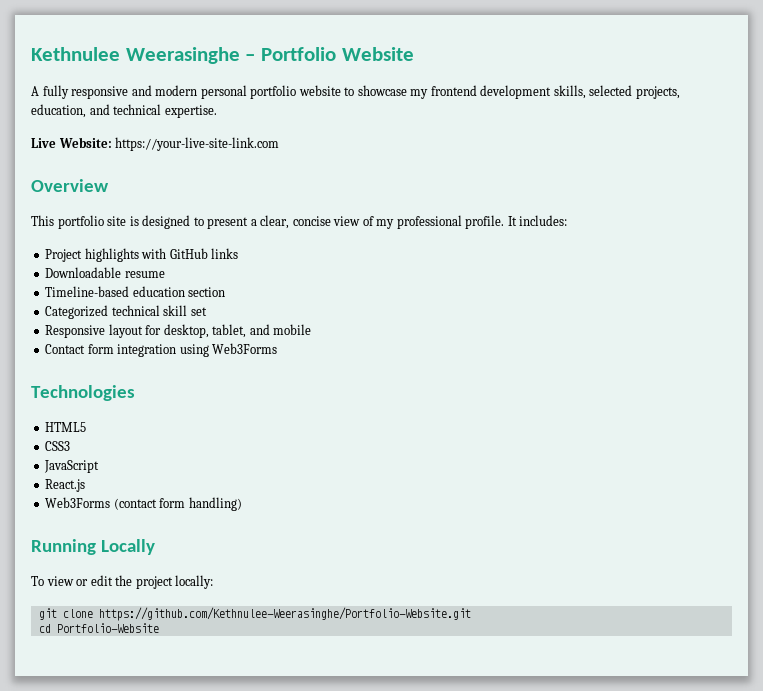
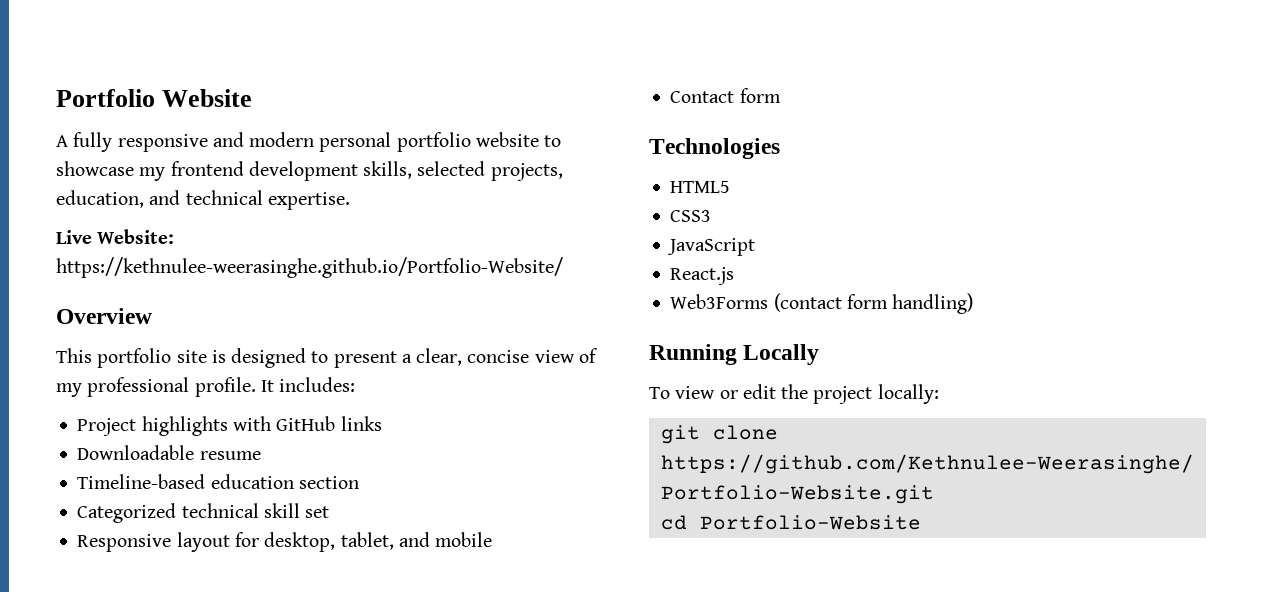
[31,47,256,64] Kethnulee Weerasinghe – -> (56, 98) none
[115,137,280,151] https://your-live-site-link.com -> [56,257,563,278] https://kethnulee-weerasinghe.github.io/Portfolio-Website/
[117,343,278,357] integration using Web3Forms -> (781, 95) none

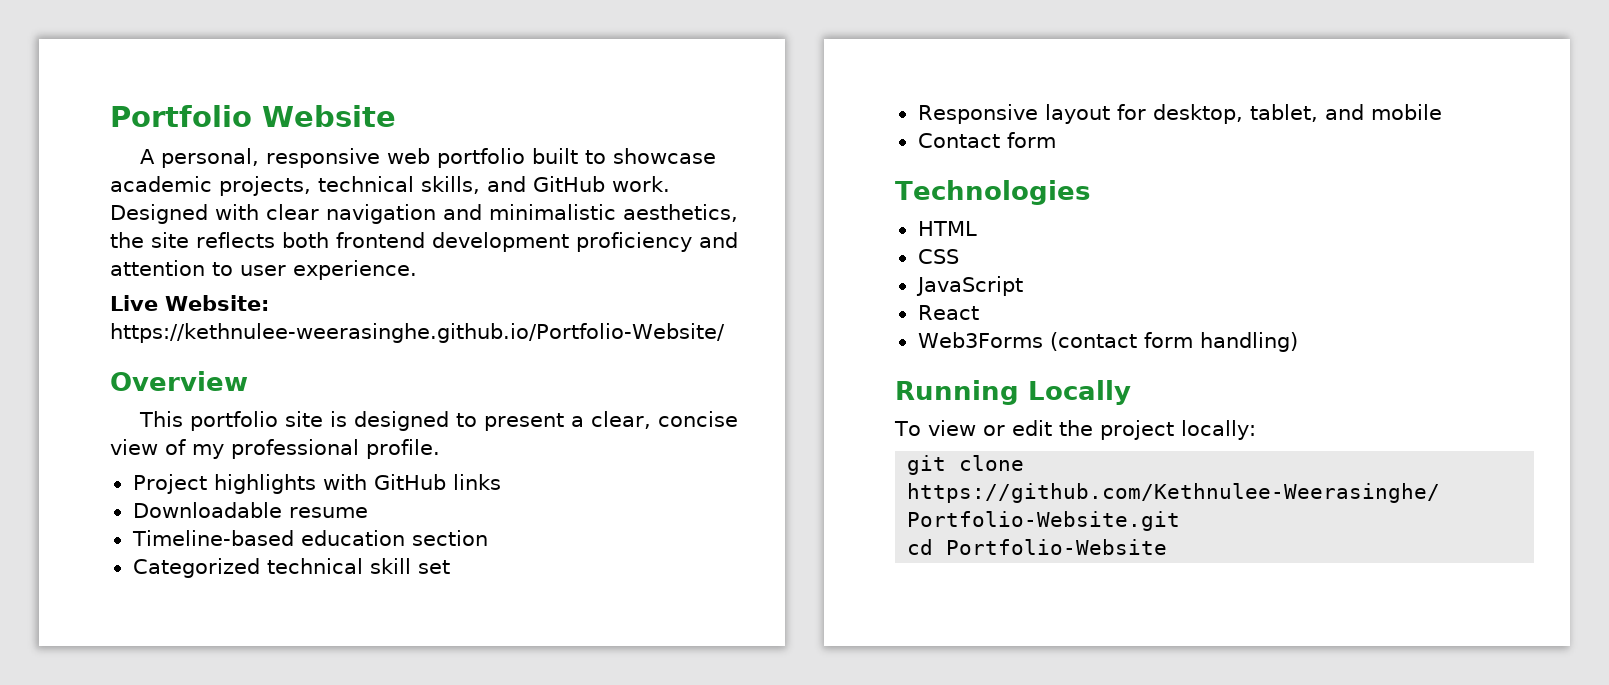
[73,132,562,152] [56,161,563,181] [56,190,350,210] fully responsive and modern personal portfolio website to showcase my frontend development skills, selected projects, education, and technical expertise. -> [160,148,716,168] [110,176,670,196] [110,204,738,224] [110,232,738,252] [110,260,417,280] personal, responsive web portfolio built to showcase academic projects, technical skills, and GitHub work. Designed with clear navigation and minimalistic aesthetics, the site reflects both frontend development proficiency and attention to user experience.
[260,377,356,392] It includes: -> (440, 449) none
[670,181,731,193] [670,210,712,222] HTML5 // CSS3 -> [917,221,977,236] [917,249,959,264] HTML // CSS
[670,267,735,285] React.js -> [917,305,979,320] React

